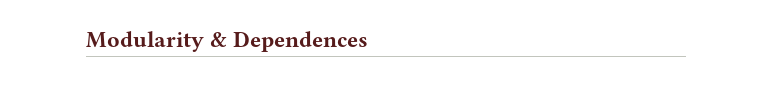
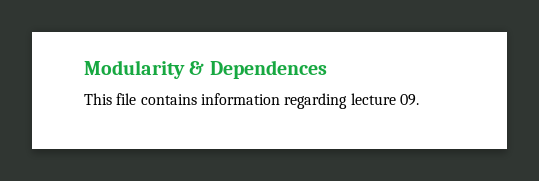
(369, 41) none -> [84,93,419,109] // This file contains information regarding lecture 09.

